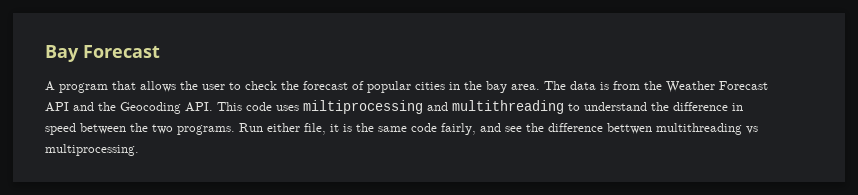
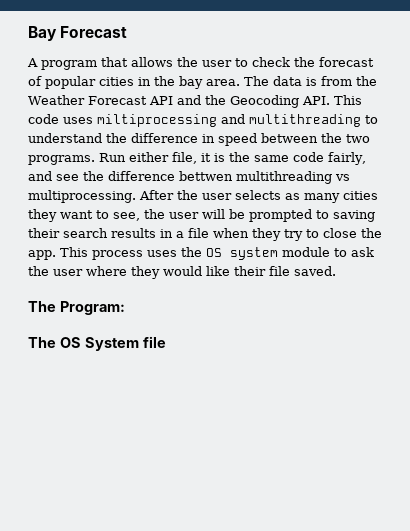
(139, 150) none -> [139,190,378,203] [28,209,375,222] [28,228,382,241] [28,247,374,260] [28,266,336,279] [28,301,125,315] [28,336,166,351] After the user selects as many cities they want to see, the user will be prompted to saving their search results in a file when they try to close the app. This process uses the OS system module to ask the user where they would like their file saved. // The Program: // The OS System file

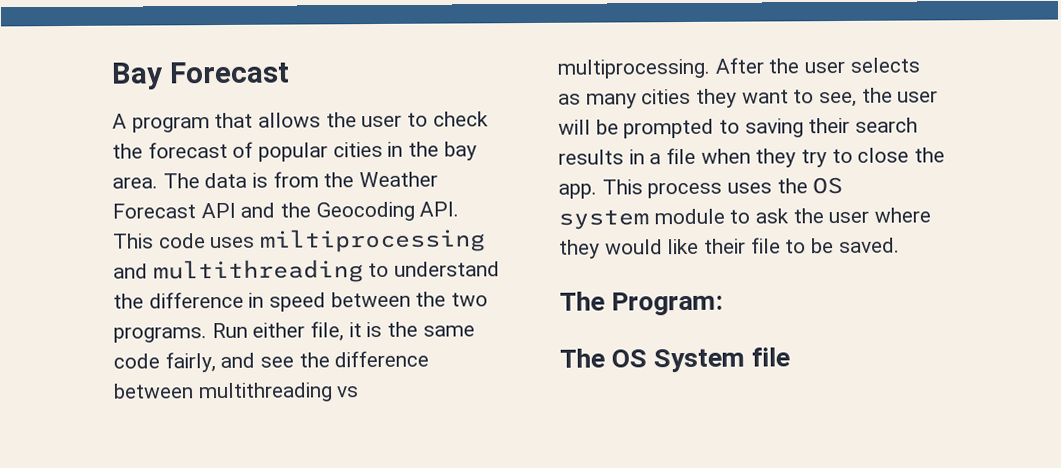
[179,171,233,181] bettwen -> [113,383,194,399] between
(290, 271) none -> [785,238,835,254] to be

